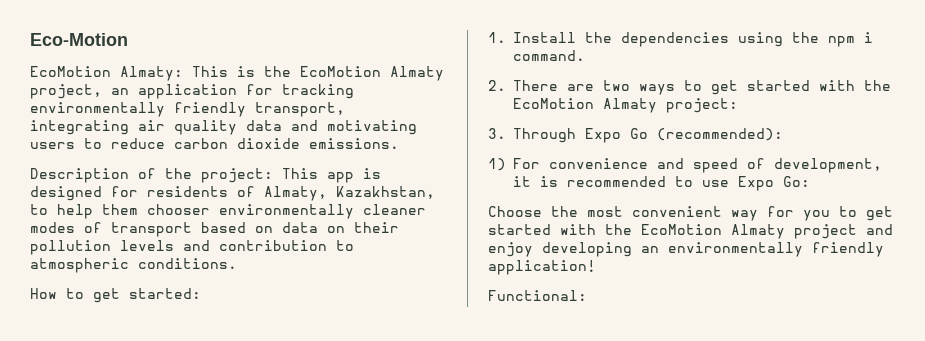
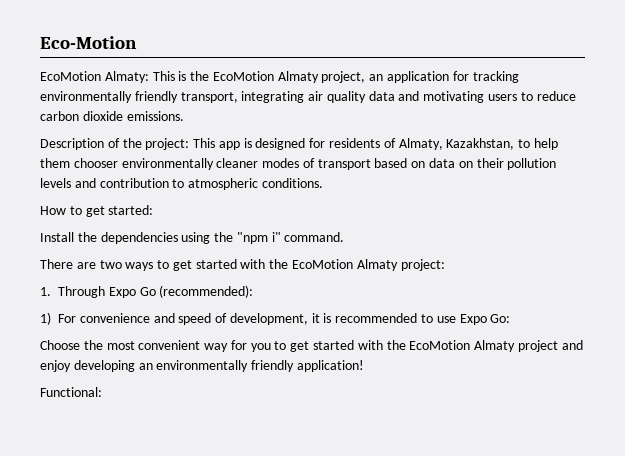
[488,32,506,43] 1. -> (154, 210) none
[828,32,873,47] npm i -> [236,232,281,244] "npm i"
[488,80,506,91] 2. -> (345, 237) none
[488,128,506,139] 3. -> [40,287,51,296] 1.

